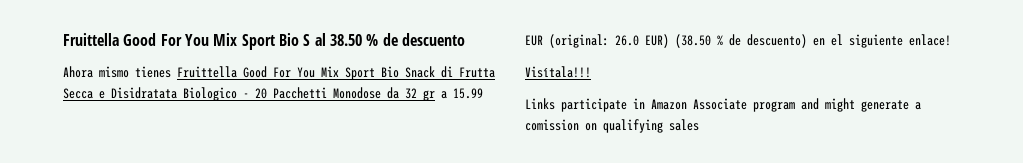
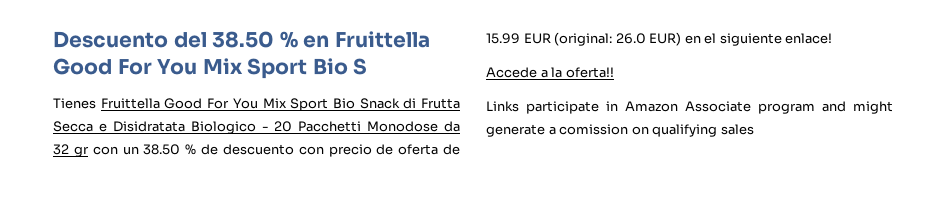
(63, 39) none -> [53,31,330,48] Descuento del 38.50 % en
[314,33,465,46] [63,66,171,78] al 38.50 % de descuento // Ahora mismo tienes -> [53,98,96,109] // Tienes
[441,91,447,99] a -> [92,144,460,157] con un 38.50 % de descuento con precio de oferta de
[675,34,807,48] (38.50 % de descuento) -> (682, 39) none
[525,66,591,78] Visítala!!! -> [486,67,614,78] Accede a la oferta!!

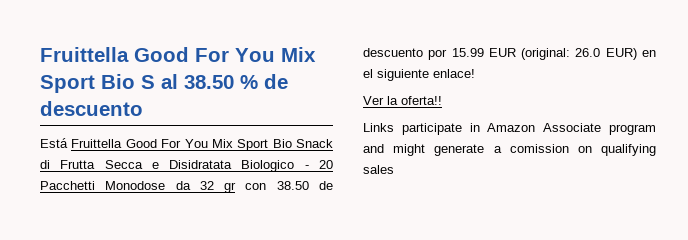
[53,31,330,48] Descuento del 38.50 % en -> (40, 54) none
[53,98,96,109] // Tienes -> [161,74,288,89] [40,101,143,116] [40,138,68,148] al 38.50 % de descuento // Está
[122,144,460,157] un 38.50 % de descuento con precio de oferta de -> [276,181,333,190] [363,48,448,60] 38.50 de descuento por
[486,67,548,78] Accede a -> [363,96,384,105] Ver

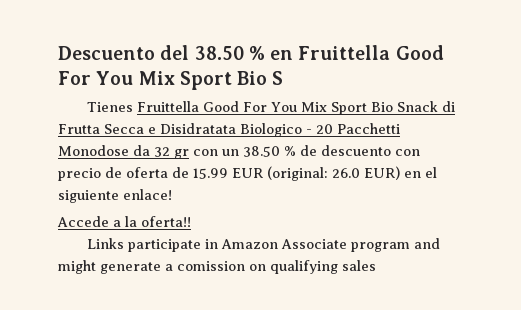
(40, 54) none -> [58,45,294,60] Descuento del 38.50 % en
[161,74,288,89] [40,101,143,116] [40,138,68,148] al 38.50 % de descuento // Está -> [86,102,133,112] // Tienes
[276,181,333,190] [363,48,448,60] 38.50 de descuento por -> [222,145,420,157] [58,167,189,181] un 38.50 % de descuento con precio de oferta de
[363,96,384,105] Ver -> [57,216,121,227] Accede a

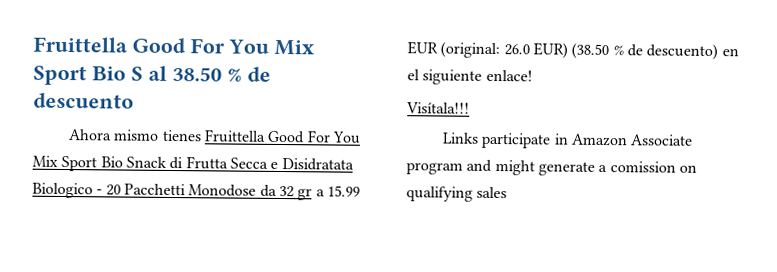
[58,45,294,60] Descuento del 38.50 % en -> (33, 44) none
[86,102,133,112] // Tienes -> [148,65,271,82] [33,92,134,109] [67,129,202,142] al 38.50 % de descuento // Ahora mismo tienes
[193,145,420,157] [58,167,189,181] con un 38.50 % de descuento con precio de oferta de -> [315,189,325,197] a
(400, 173) none -> [571,42,719,61] (38.50 % de descuento)
[57,216,191,227] Accede a la oferta!! -> [406,102,470,114] Visítala!!!

